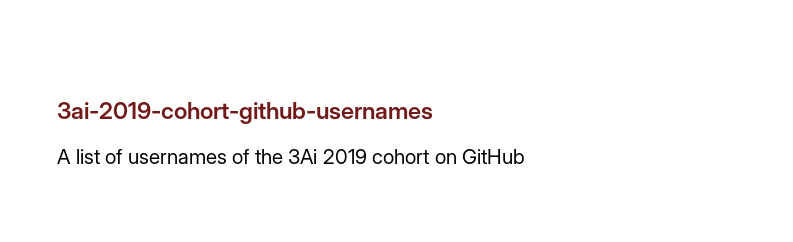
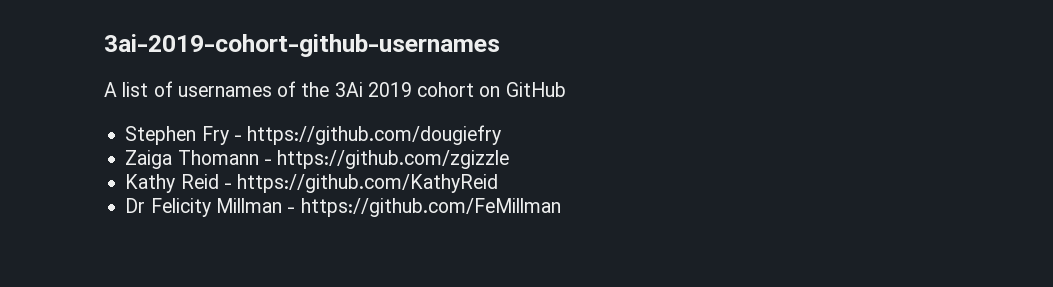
(526, 156) none -> [125,125,502,145] [125,150,510,169] [125,174,499,193] [125,198,561,217] // Stephen Fry - https://github.com/dougiefry // Zaiga Thomann - https://github.com/zgizzle // Kathy Reid - https://github.com/KathyReid // Dr Felicity Millman - https://github.com/FeMillman

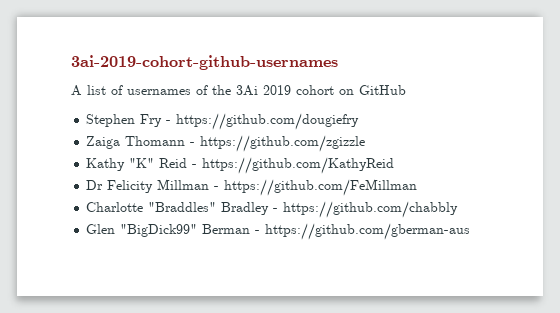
(176, 183) none -> [129,158,155,168] "K"
(561, 207) none -> [86,201,459,218] [86,223,471,240] // Charlotte "Braddles" Bradley - https://github.com/chabbly // Glen "BigDick99" Berman - https://github.com/gberman-aus

